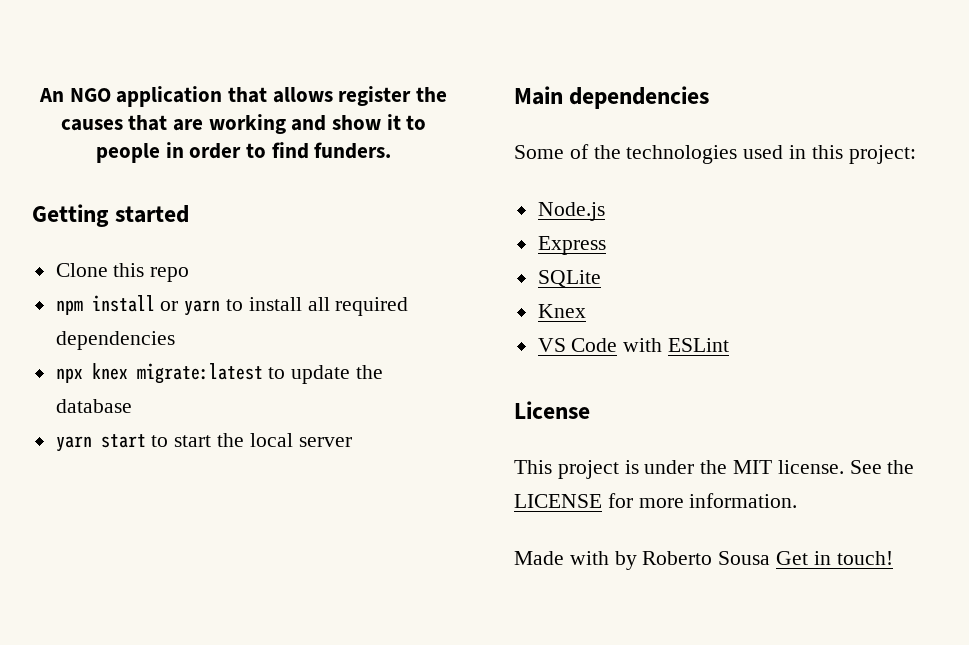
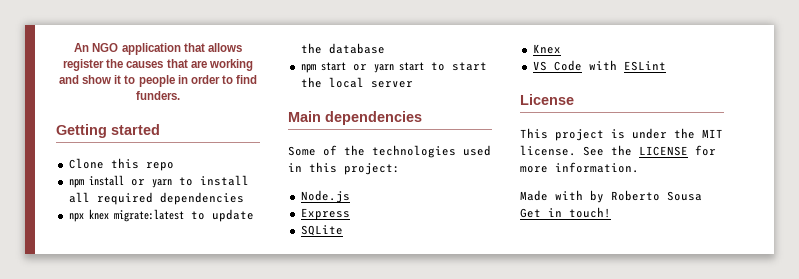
(132, 406) none -> [300,62,367,73] npm start or

